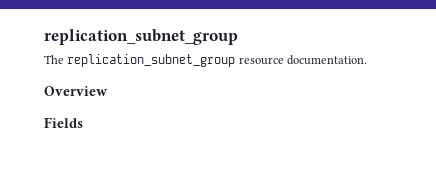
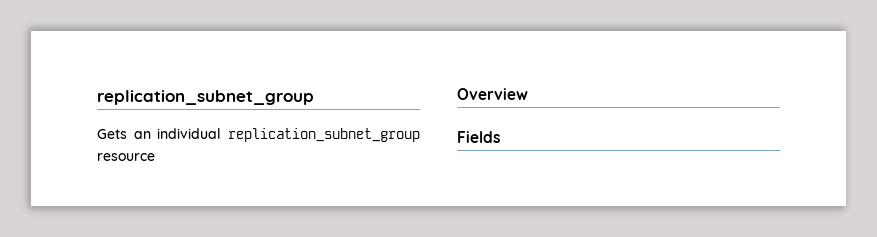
[44,55,64,64] The -> [97,128,222,139] Gets an individual
[287,55,368,65] documentation. -> (155, 157) none

